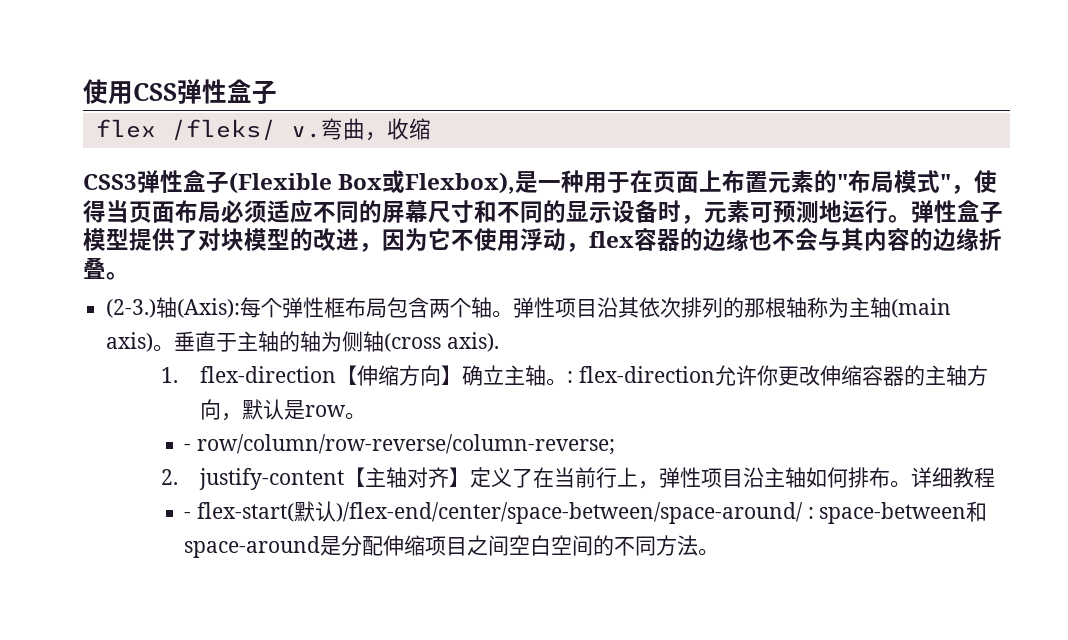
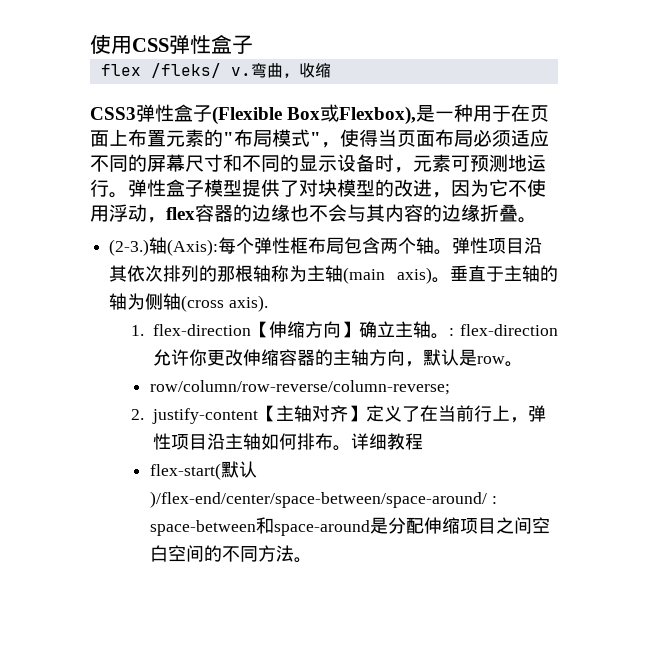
[184,444,192,451] - -> (523, 364) none
[184,512,192,519] - -> (423, 441) none

